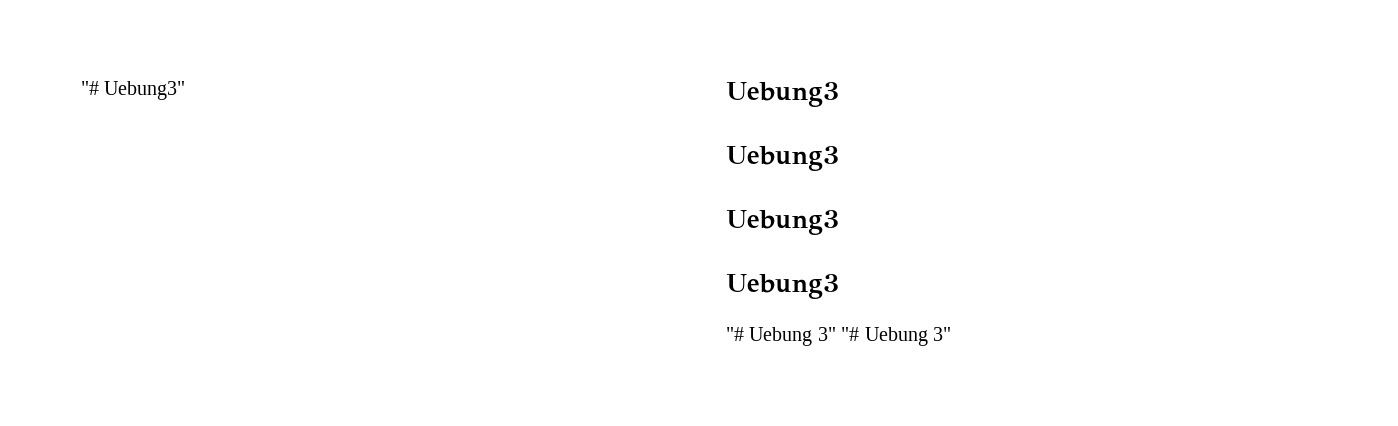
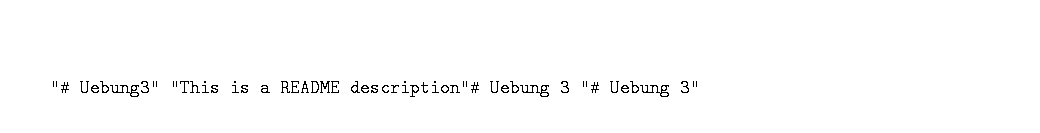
[726,82,839,107] [726,146,839,171] [726,210,839,235] [726,274,839,299] [726,327,836,346] // Uebung3 // Uebung3 // Uebung3 // Uebung3 // "# Uebung 3" -> [170,79,570,97] "This is a README description"# Uebung 3

